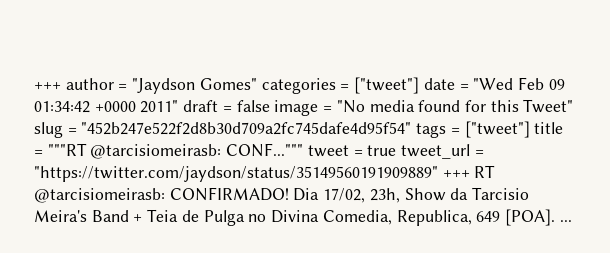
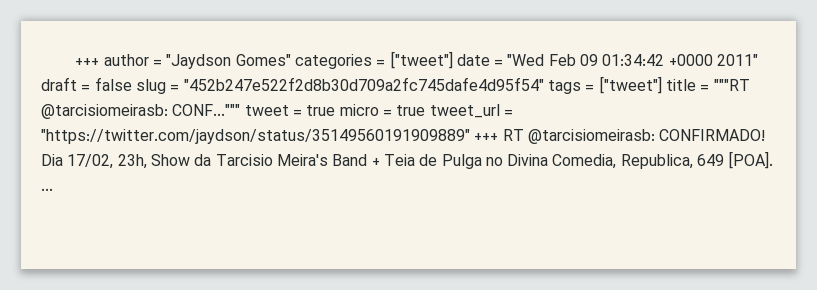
[274,99,574,116] image = "No media found for this Tweet" -> (132, 84) none
(397, 150) none -> [339,104,426,116] micro = true

